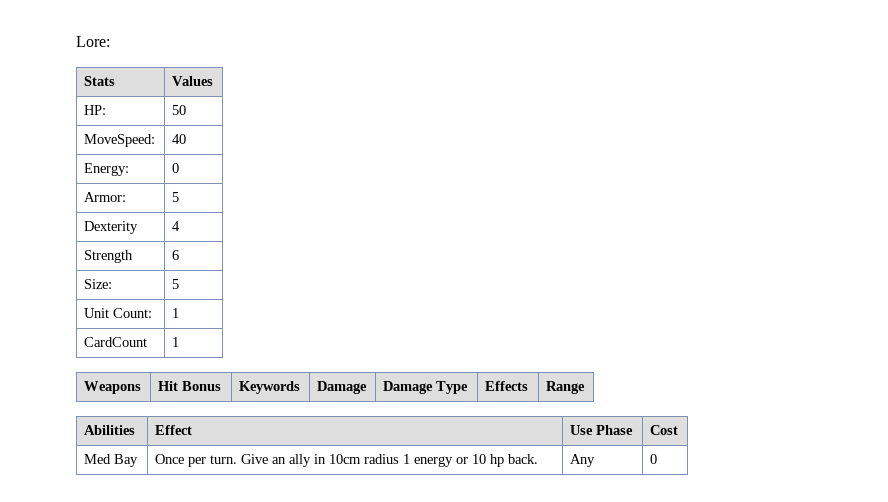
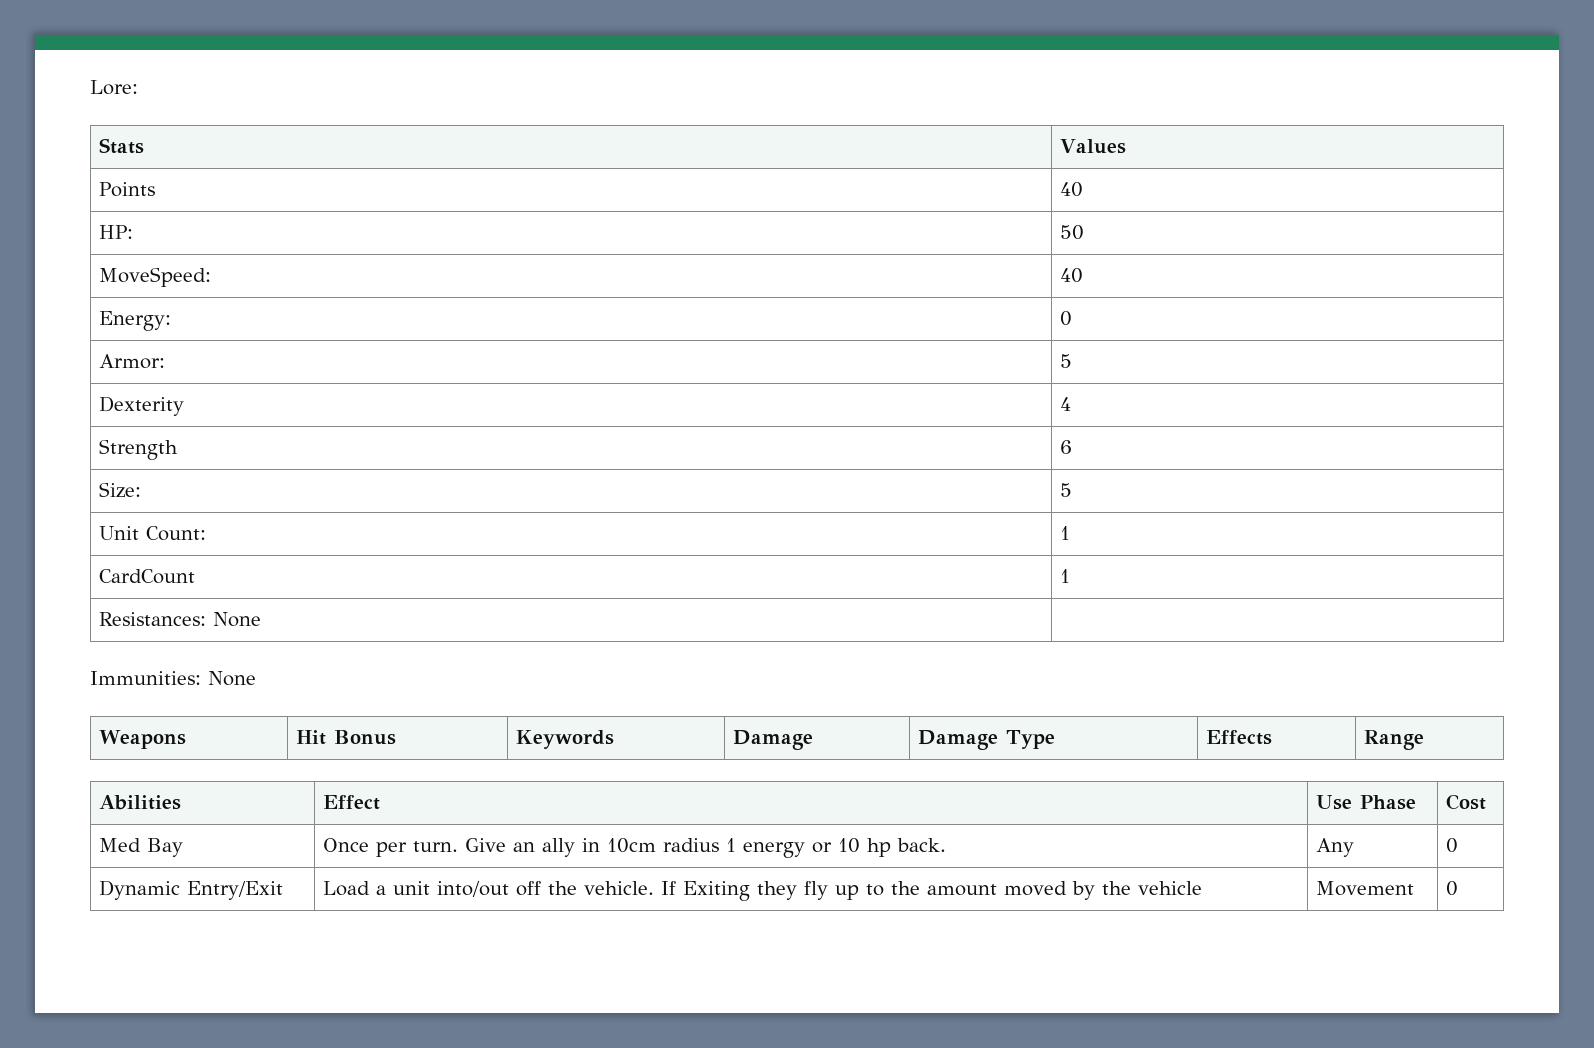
(214, 81) none -> [99,182,156,197] [1060,182,1084,197] // Points | 40
(180, 342) none -> [99,612,262,627] [90,671,256,686] // Resistances: None | // Immunities: None
(658, 459) none -> [99,880,284,900] [323,881,1203,901] [1316,881,1415,896] [1446,881,1459,896] // Dynamic Entry/Exit | Load a unit into/out off the vehicle. If Exiting they fly up to the amount moved by the vehicle | Movement | 0

